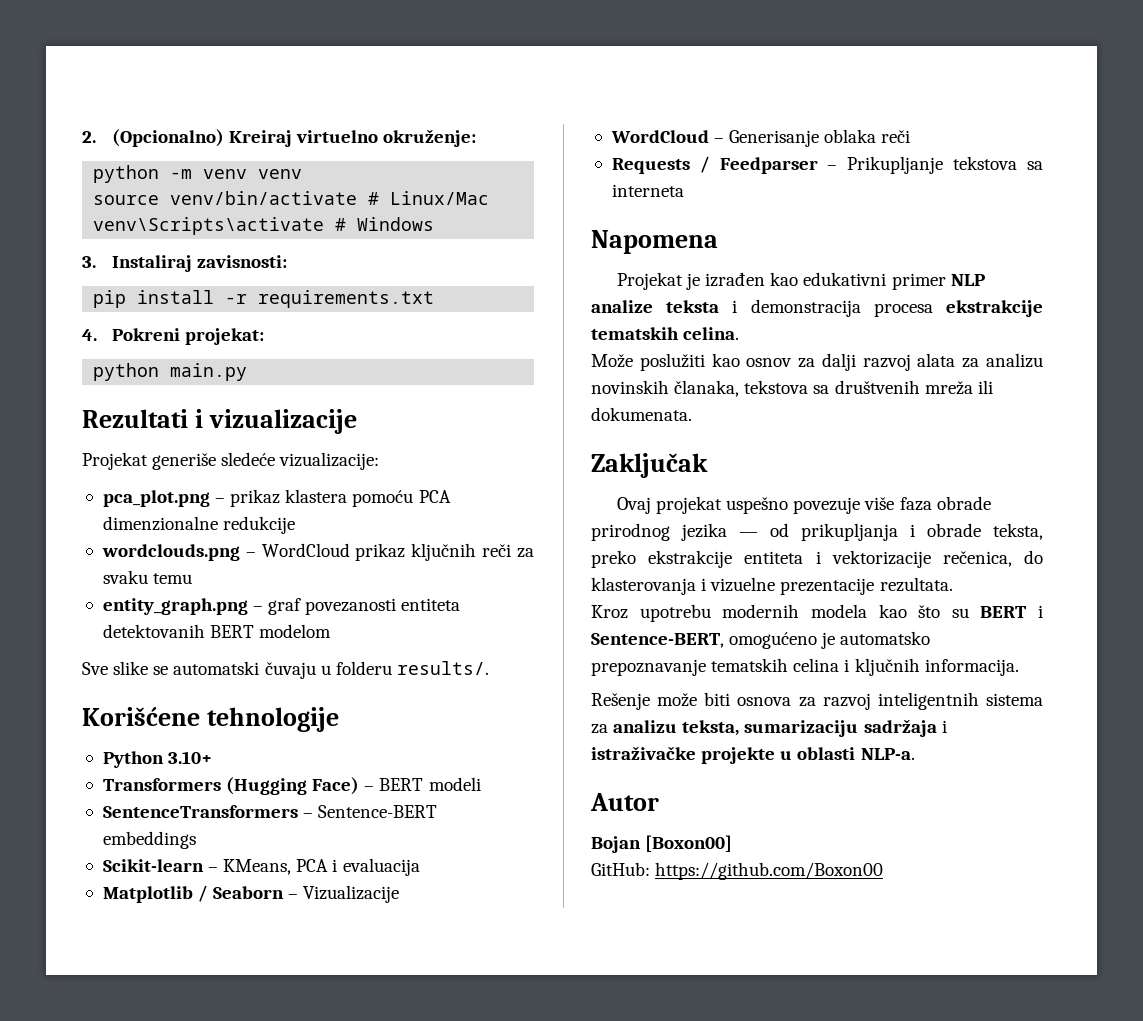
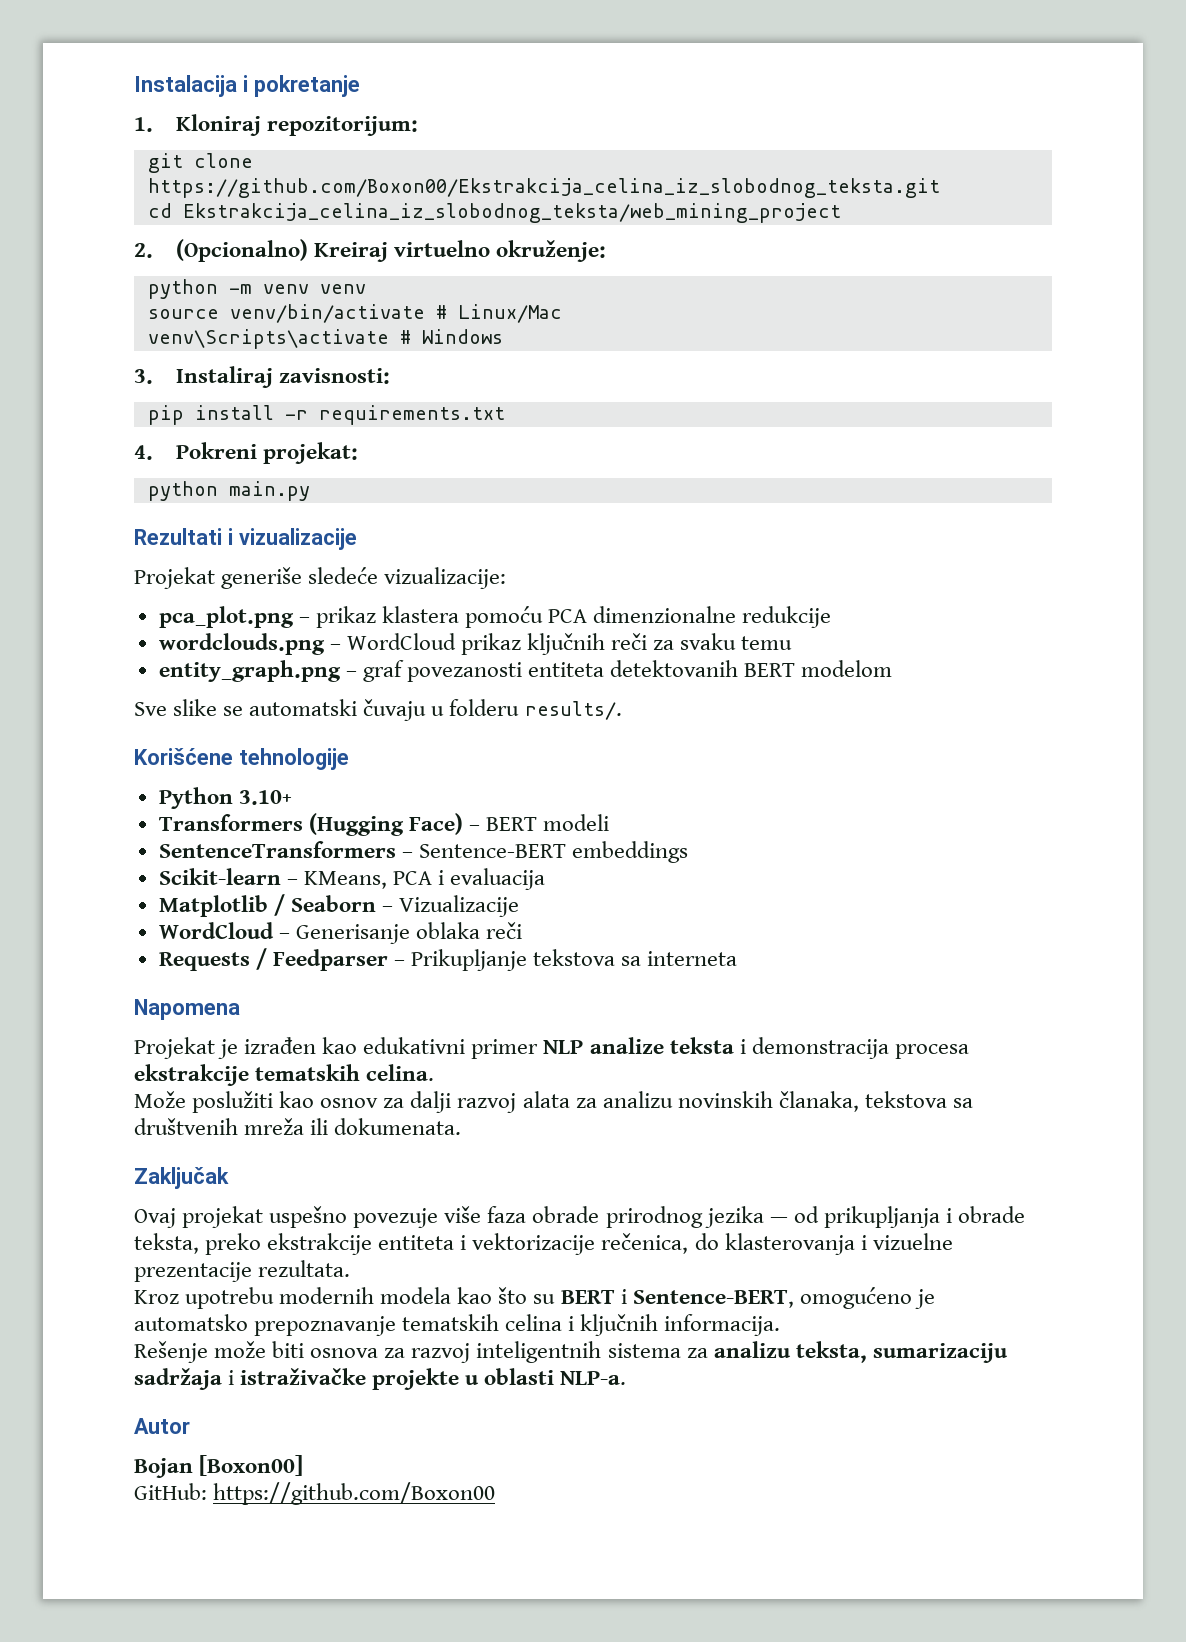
(82, 137) none -> [134,75,360,97] [134,114,419,136] [147,153,253,173] [147,178,940,198] [147,203,841,223] Instalacija i pokretanje // 1. Kloniraj repozitorijum: // git clone https://github.com/Boxon00/Ekstrakcija_celina_iz_slobodnog_teksta.git // cd Ekstrakcija_celina_iz_slobodnog_teksta/web_mining_project //

